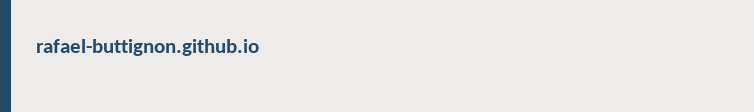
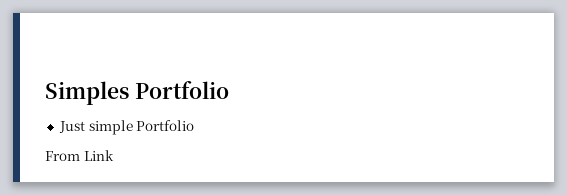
[36,39,259,56] rafael-buttignon.github.io -> [45,81,229,105] [58,120,195,135] [45,150,114,161] Simples Portfolio // Just simple Portfolio // From Link

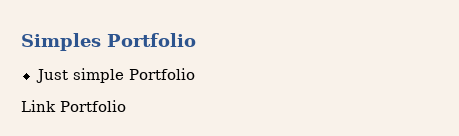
[45,150,114,161] From Link -> [21,100,126,112] Link Portfolio

